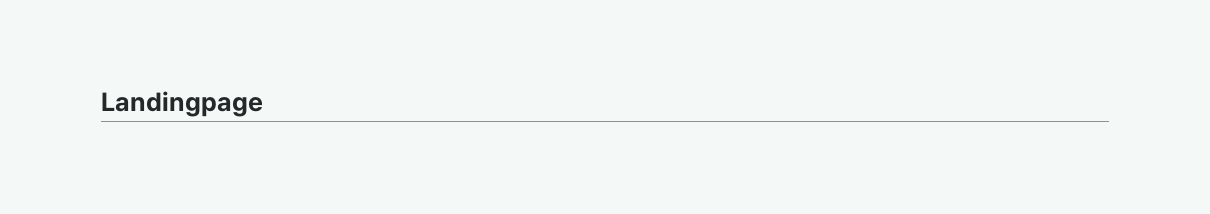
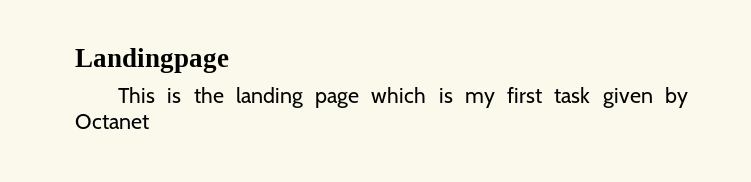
(263, 104) none -> [118,87,688,108] [75,114,149,129] // This is the landing page which is my first task given by Octanet

